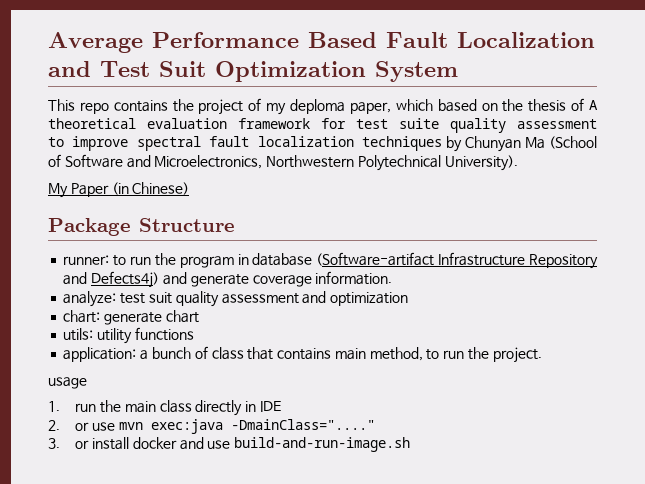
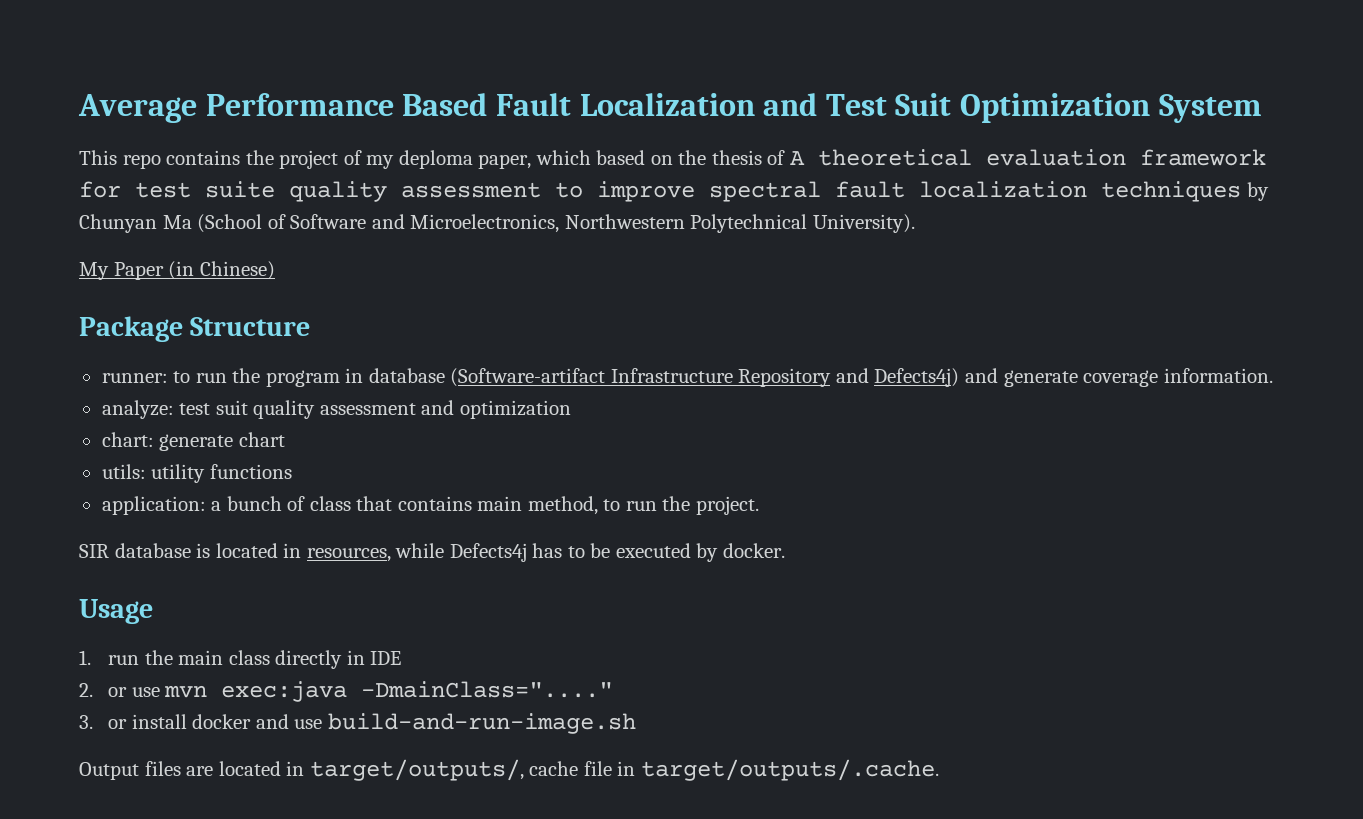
[48,377,87,389] usage -> [79,543,785,562] [79,599,153,624] SIR database is located in resources, while Defects4j has to be executed by docker. // Usage
(411, 444) none -> [79,759,939,781] // Output files are located in target/outputs/, cache file in target/outputs/.cache.

